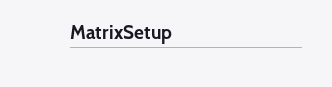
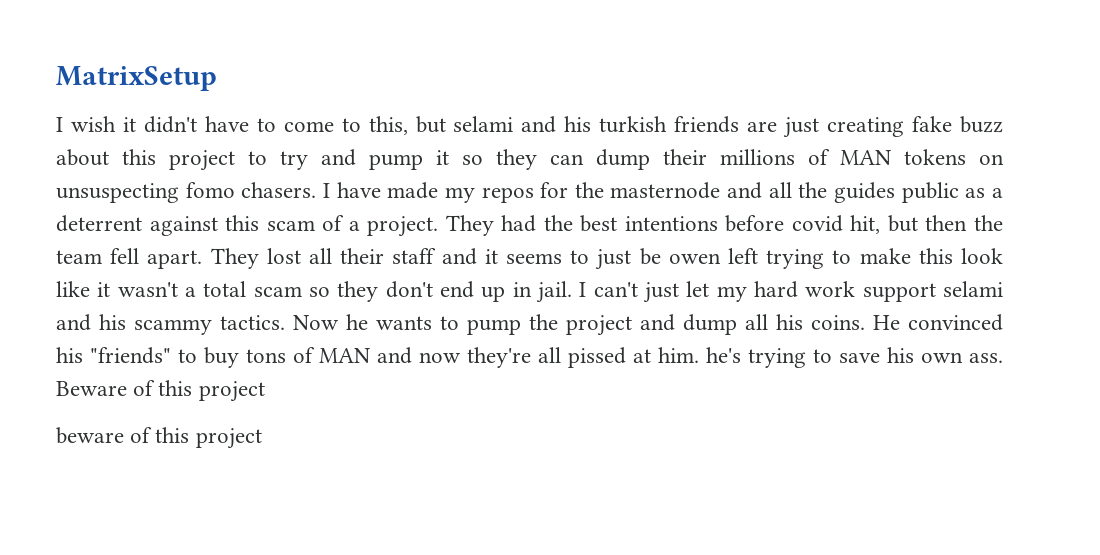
(172, 34) none -> [56,116,1003,138] [56,149,1004,171] [56,182,1003,203] [56,215,1003,237] [56,248,1004,270] [56,281,1004,303] [56,314,1003,336] [56,347,1003,368] [56,380,265,402] [56,427,262,449] // I wish it didn't have to come to this, but selami and his turkish friends are just creating fake buzz about this project to try and pump it so they can dump their millions of MAN tokens on unsuspecting fomo chasers. I have made my repos for the masternode and all the guides public as a deterrent against this scam of a project. They had the best intentions before covid hit, but then the team fell apart. They lost all their staff and it seems to just be owen left trying to make this look like it wasn't a total scam so they don't end up in jail. I can't just let my hard work support selami and his scammy tactics. Now he wants to pump the project and dump all his coins. He convinced his "friends" to buy tons of MAN and now they're all pissed at him. he's trying to save his own ass. Beware of this project // beware of this project

